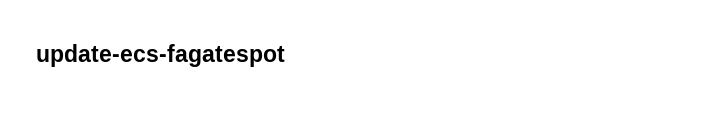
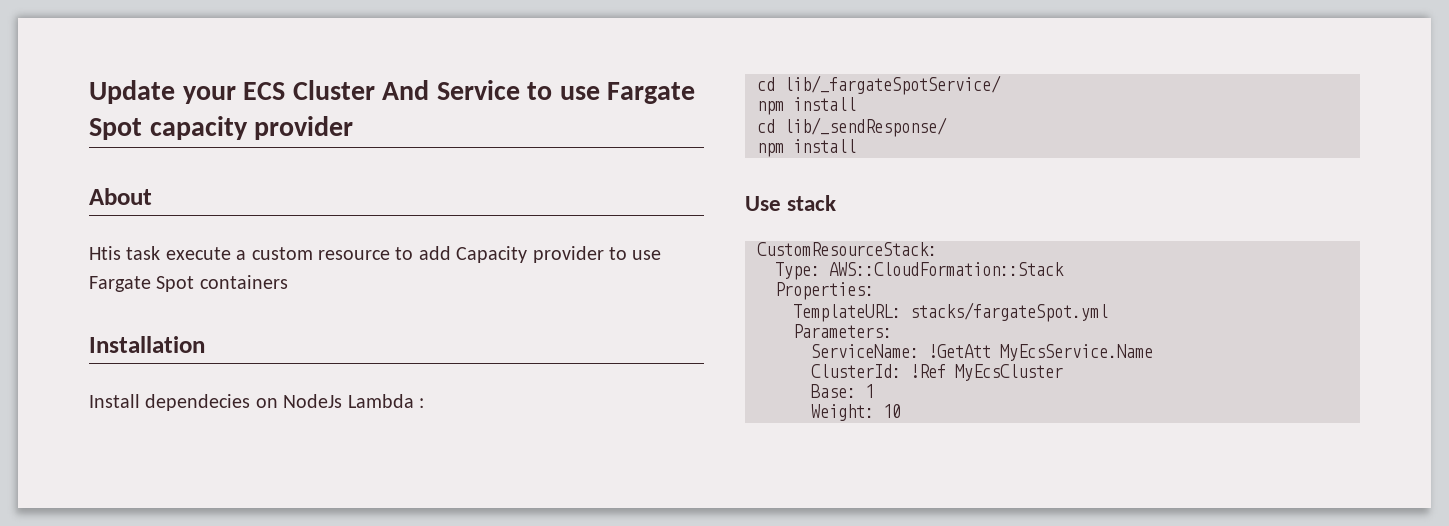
[36,44,285,67] update-ecs-fagatespot -> [89,80,696,104] [89,116,354,140] [89,188,152,205] [89,246,662,263] [89,275,288,292] [89,336,205,353] [89,394,424,411] [757,75,1001,95] [757,97,856,115] [757,117,947,137] [757,139,856,157] [745,195,837,211] [757,242,937,256] [775,262,1064,280] [775,282,874,300] [793,302,1108,322] [793,324,892,338] [811,344,1153,361] [811,364,1063,381] [811,384,874,398] [811,404,901,421] Update your ECS Cluster And Service to use Fargate Spot capacity provider // About // Htis task execute a custom resource to add Capacity provider to use Fargate Spot containers // Installation // Install dependecies on NodeJs Lambda : // cd lib/_fargateSpotService/ // npm install // cd lib/_sendResponse/ // npm install // Use stack // CustomResourceStack: // Type: AWS::CloudFormation::Stack // Properties: // TemplateURL: stacks/fargateSpot.yml // Parameters: // ServiceName: !GetAtt MyEcsService.Name // ClusterId: !Ref MyEcsCluster // Base: 1 // Weight: 10

